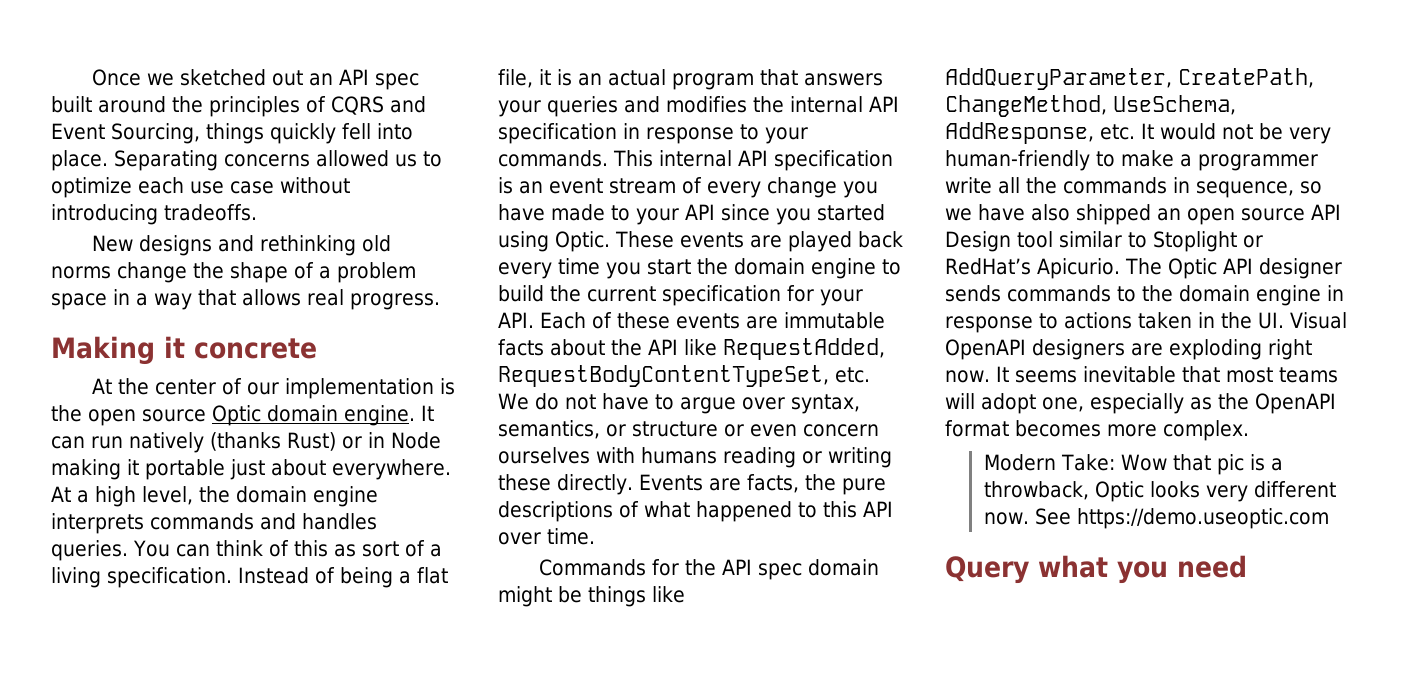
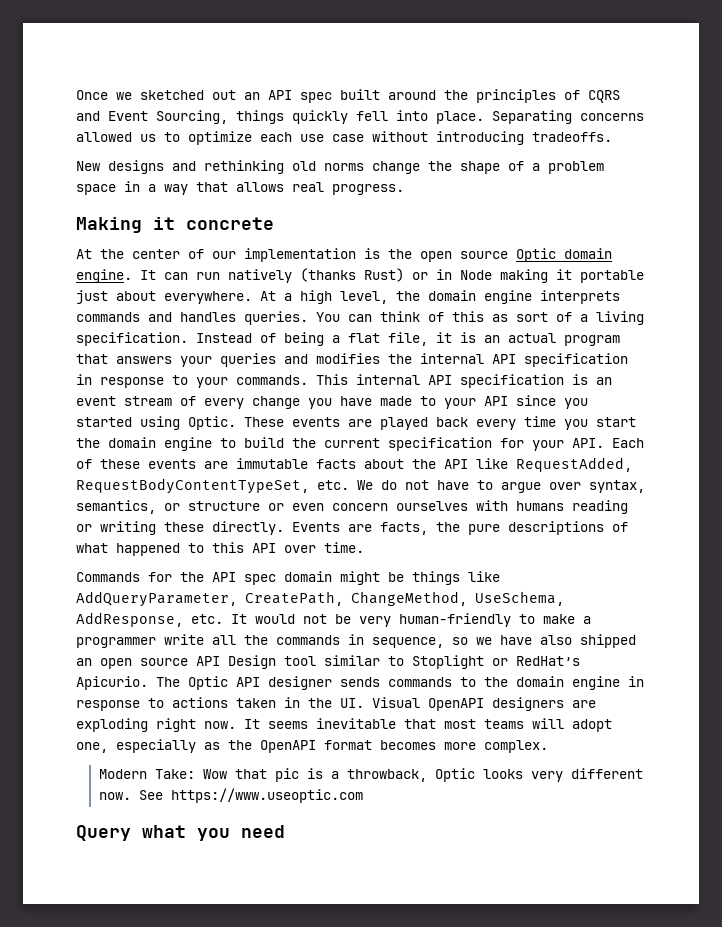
[1076,508,1329,529] https://demo.useoptic.com -> [170,788,363,803] https://www.useoptic.com

